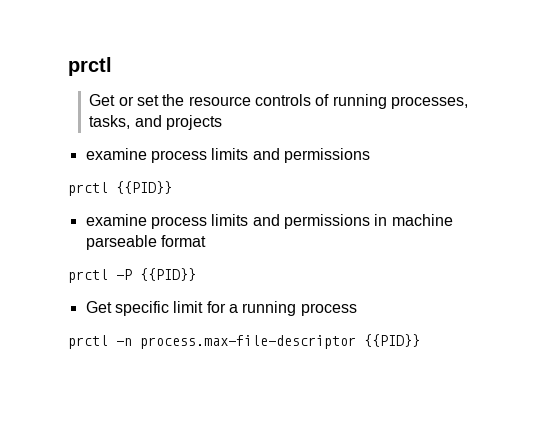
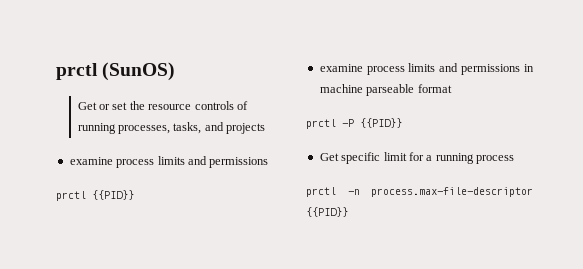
[68,57,112,76] prctl -> [56,62,176,81] prctl (SunOS)

